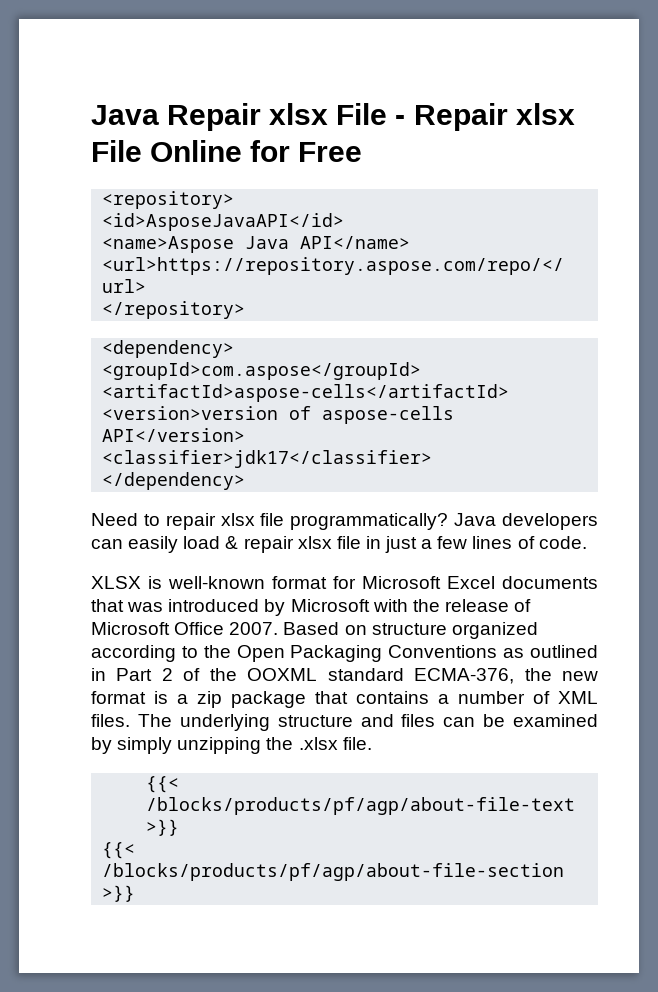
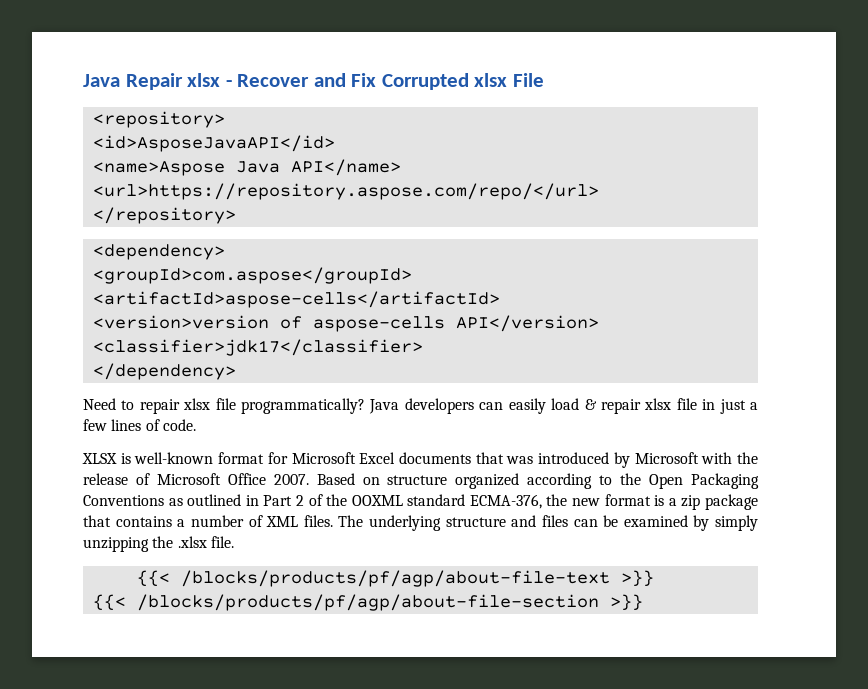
[336,103,575,131] [91,140,363,162] File - Repair xlsx File Online for Free -> [225,73,544,90] - Recover and Fix Corrupted xlsx File

